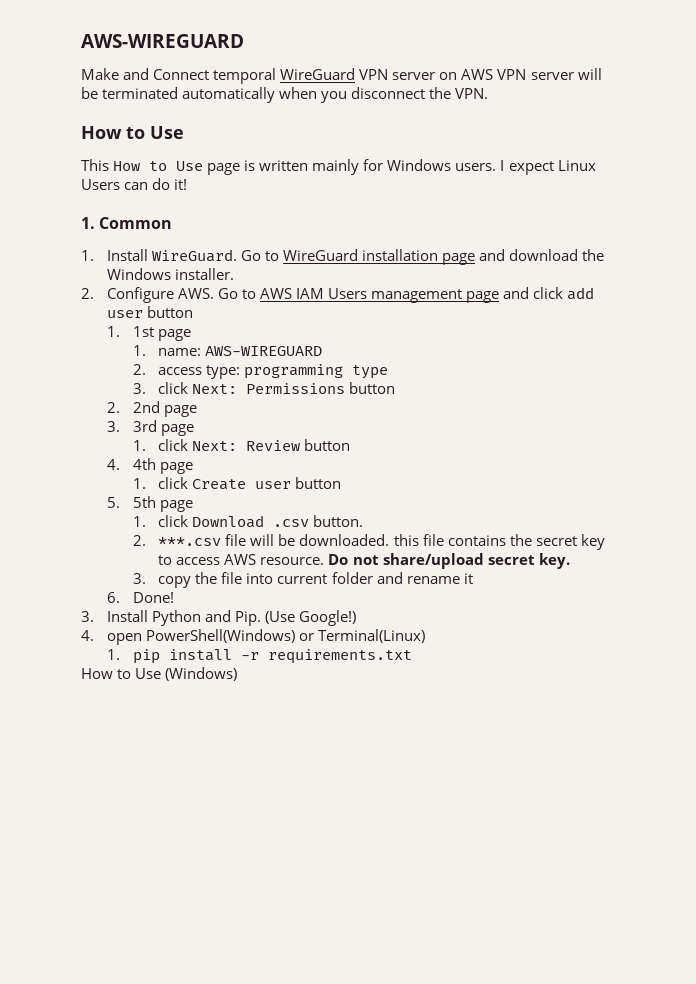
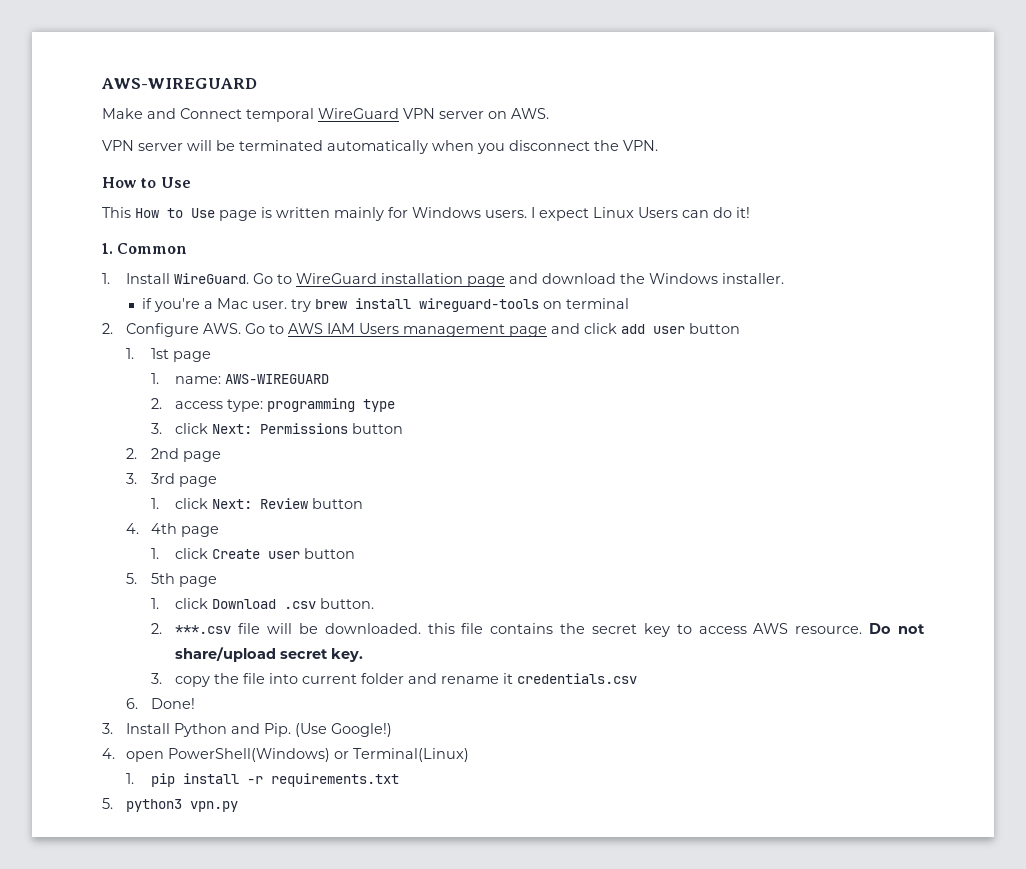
[461,69,494,80] AWS -> [511,108,549,119] AWS. //
(234, 274) none -> [142,298,630,312] // if you're a Mac user. try brew install wireguard-tools on terminal
(473, 578) none -> [517,673,638,684] credentials.csv
[81,667,238,681] How to Use (Windows) -> [102,798,239,812] 5. python3 vpn.py

